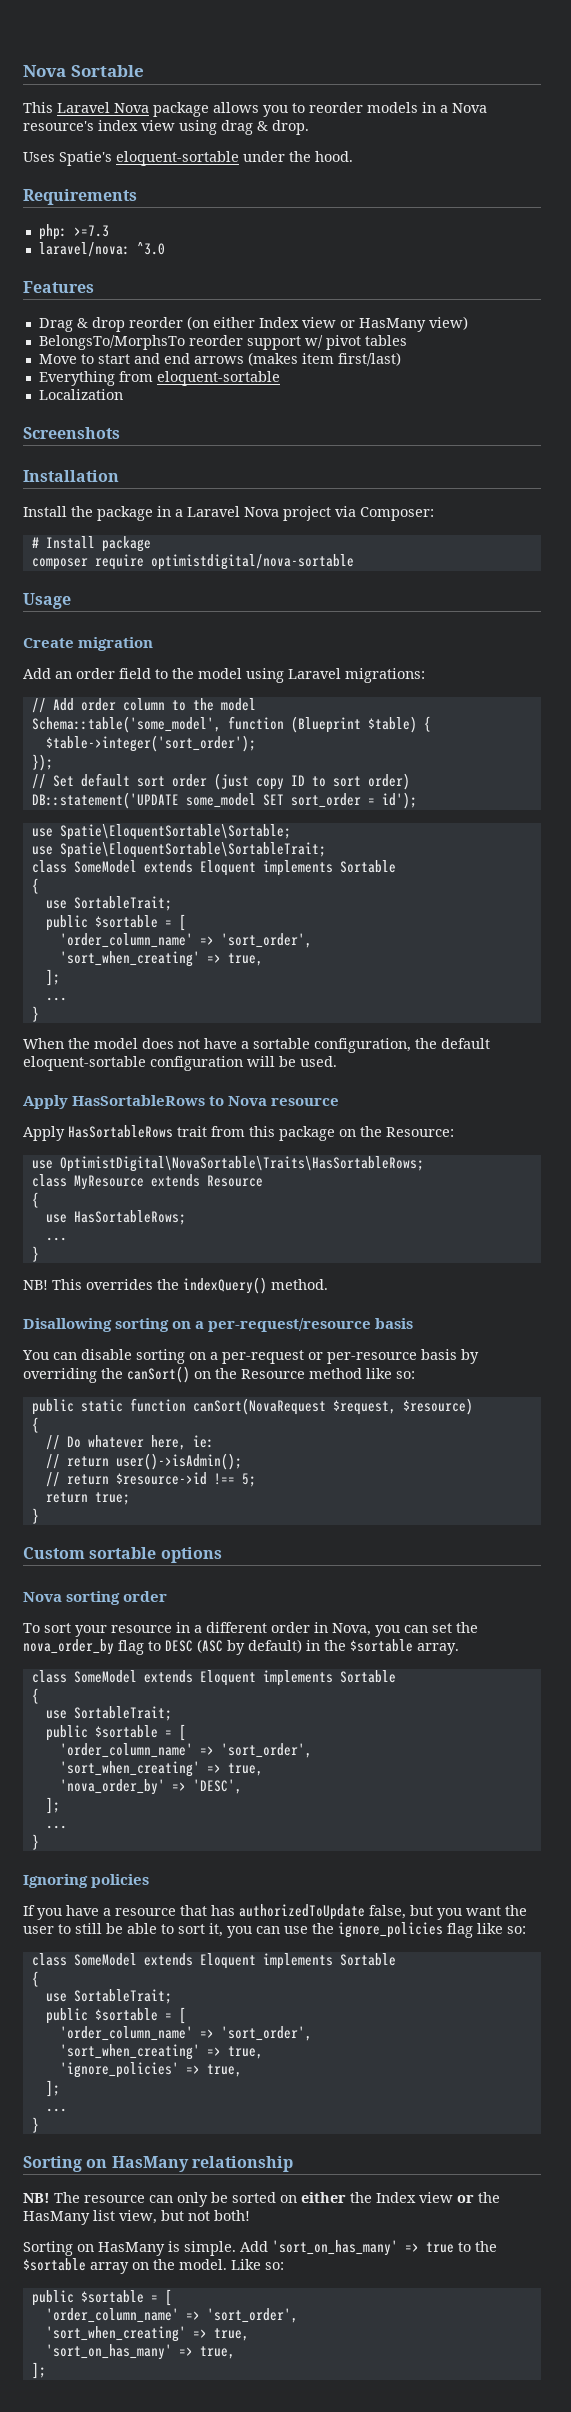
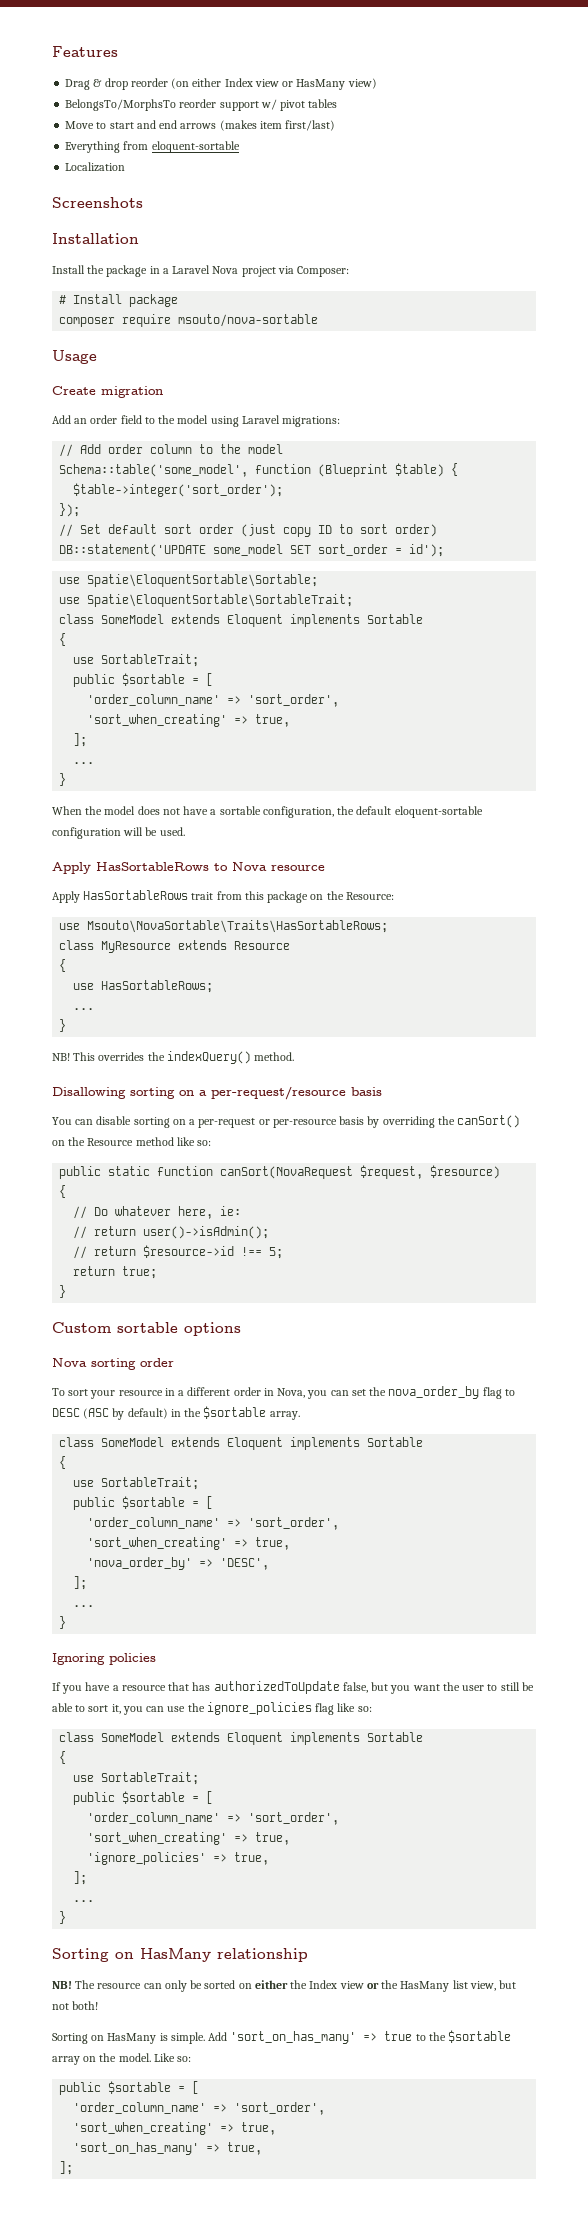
[23,65,144,77] [23,102,487,117] [23,120,309,135] [23,151,353,166] [23,189,137,205] [38,224,109,240] [38,242,165,257] Nova Sortable // This Laravel Nova package allows you to reorder models in a Nova resource's index view using drag & drop. // Uses Spatie's eloquent-sortable under the hood. // Requirements // php: >=7.3 // laravel/nova: ^3.0 // -> (52, 51) none
[150,554,354,570] optimistdigital/nova-sortable -> [178,314,319,327] msouto/nova-sortable
[59,1156,424,1172] OptimistDigital\NovaSortable\Traits\HasSortableRows; -> [87,920,389,933] Msouto\NovaSortable\Traits\HasSortableRows;

